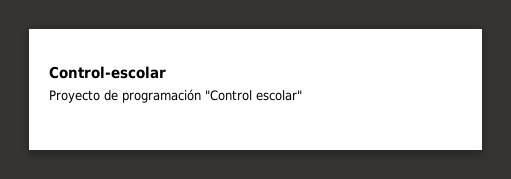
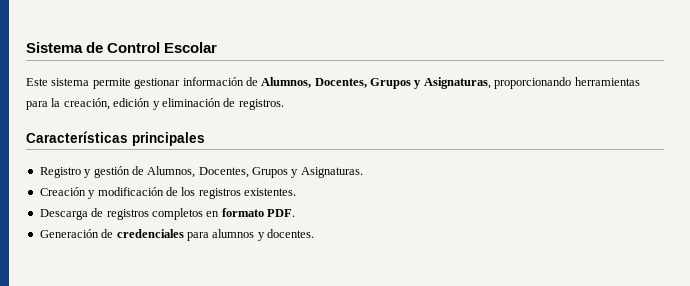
[49,66,166,79] [49,89,302,103] Control-escolar // Proyecto de programación "Control escolar" -> [26,42,218,53] [26,77,640,89] [26,98,284,110] [26,131,205,146] [39,166,363,178] [39,187,296,199] [39,208,295,220] [39,229,314,241] Sistema de Control Escolar // Este sistema permite gestionar información de Alumnos, Docentes, Grupos y Asignaturas, proporcionando herramientas para la creación, edición y eliminación de registros. // Características principales // Registro y gestión de Alumnos, Docentes, Grupos y Asignaturas. // Creación y modificación de los registros existentes. // Descarga de registros completos en formato PDF. // Generación de credenciales para alumnos y docentes.

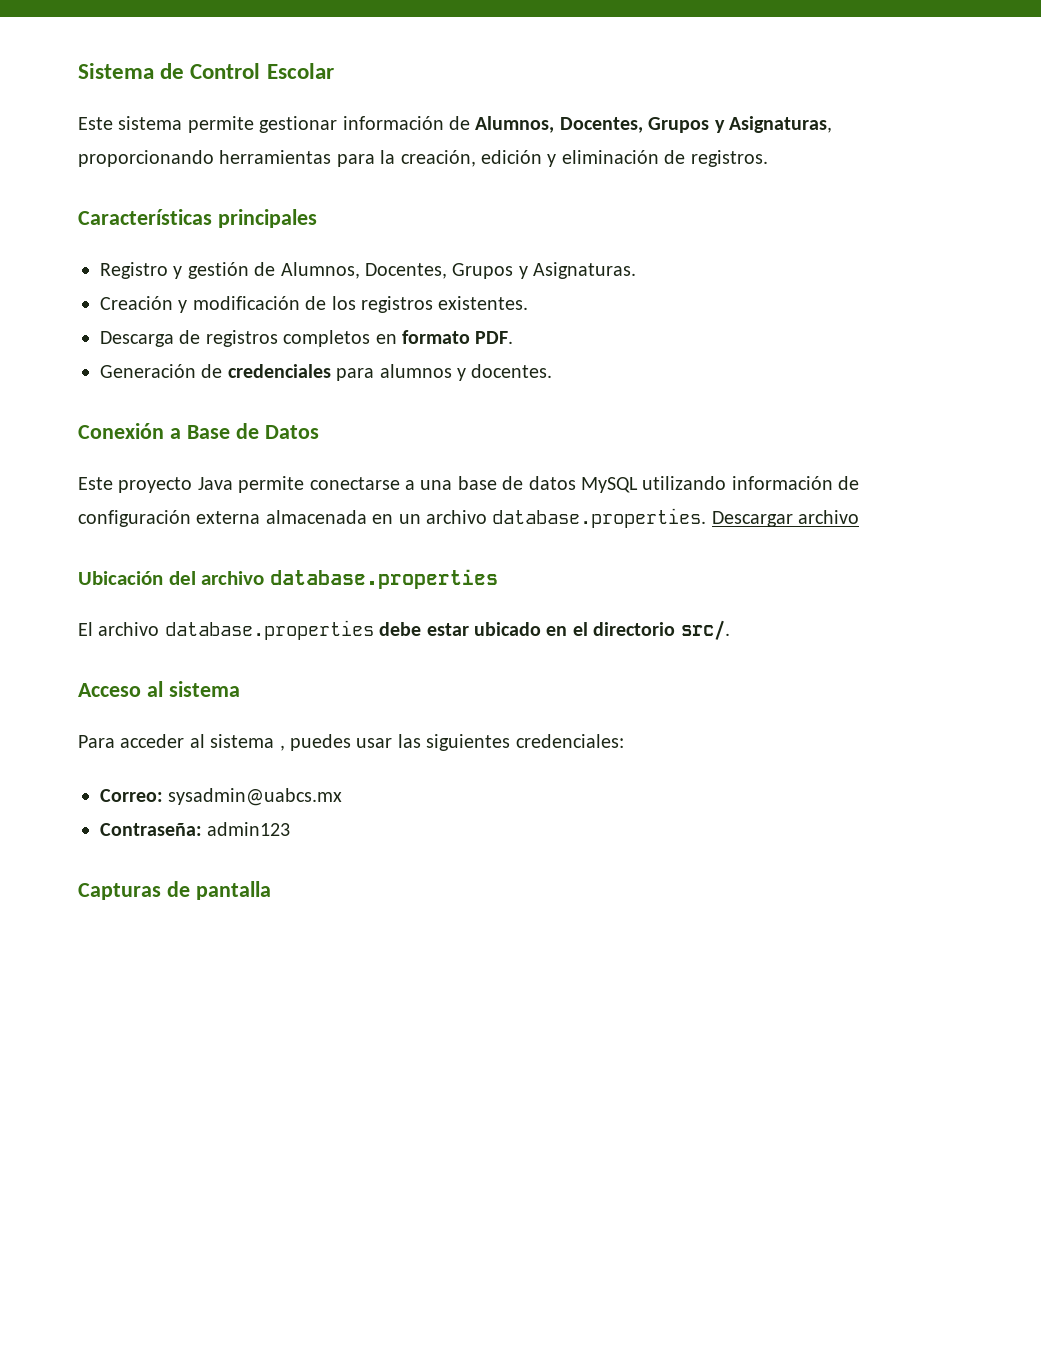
(314, 233) none -> [78,423,319,439] [78,476,860,493] [78,508,860,528] [78,569,499,589] [78,620,730,640] [78,681,240,697] [78,734,624,751] [100,788,343,806] [100,822,291,836] [78,881,271,900] // Conexión a Base de Datos // Este proyecto Java permite conectarse a una base de datos MySQL utilizando información de configuración externa almacenada en un archivo database.properties. Descargar archivo // Ubicación del archivo database.properties // El archivo database.properties debe estar ubicado en el directorio src/. // Acceso al sistema // Para acceder al sistema , puedes usar las siguientes credenciales: // Correo: sysadmin@uabcs.mx // Contraseña: admin123 // Capturas de pantalla

